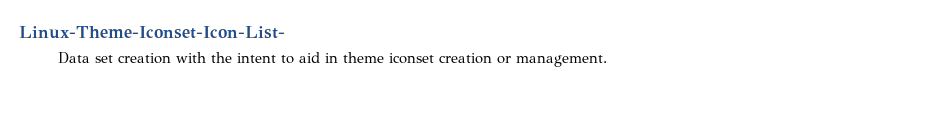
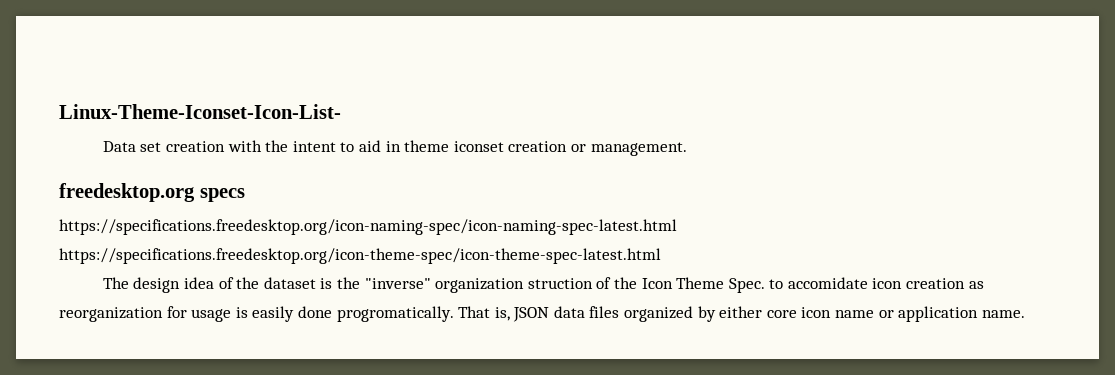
(607, 61) none -> [59,183,245,202] [59,219,677,235] [59,248,661,264] [102,277,984,293] [59,306,1025,322] // freedesktop.org specs // https://specifications.freedesktop.org/icon-naming-spec/icon-naming-spec-latest.html https://specifications.freedesktop.org/icon-theme-spec/icon-theme-spec-latest.html // The design idea of the dataset is the "inverse" organization struction of the Icon Theme Spec. to accomidate icon creation as reorganization for usage is easily done progromatically. That is, JSON data files organized by either core icon name or application name.

